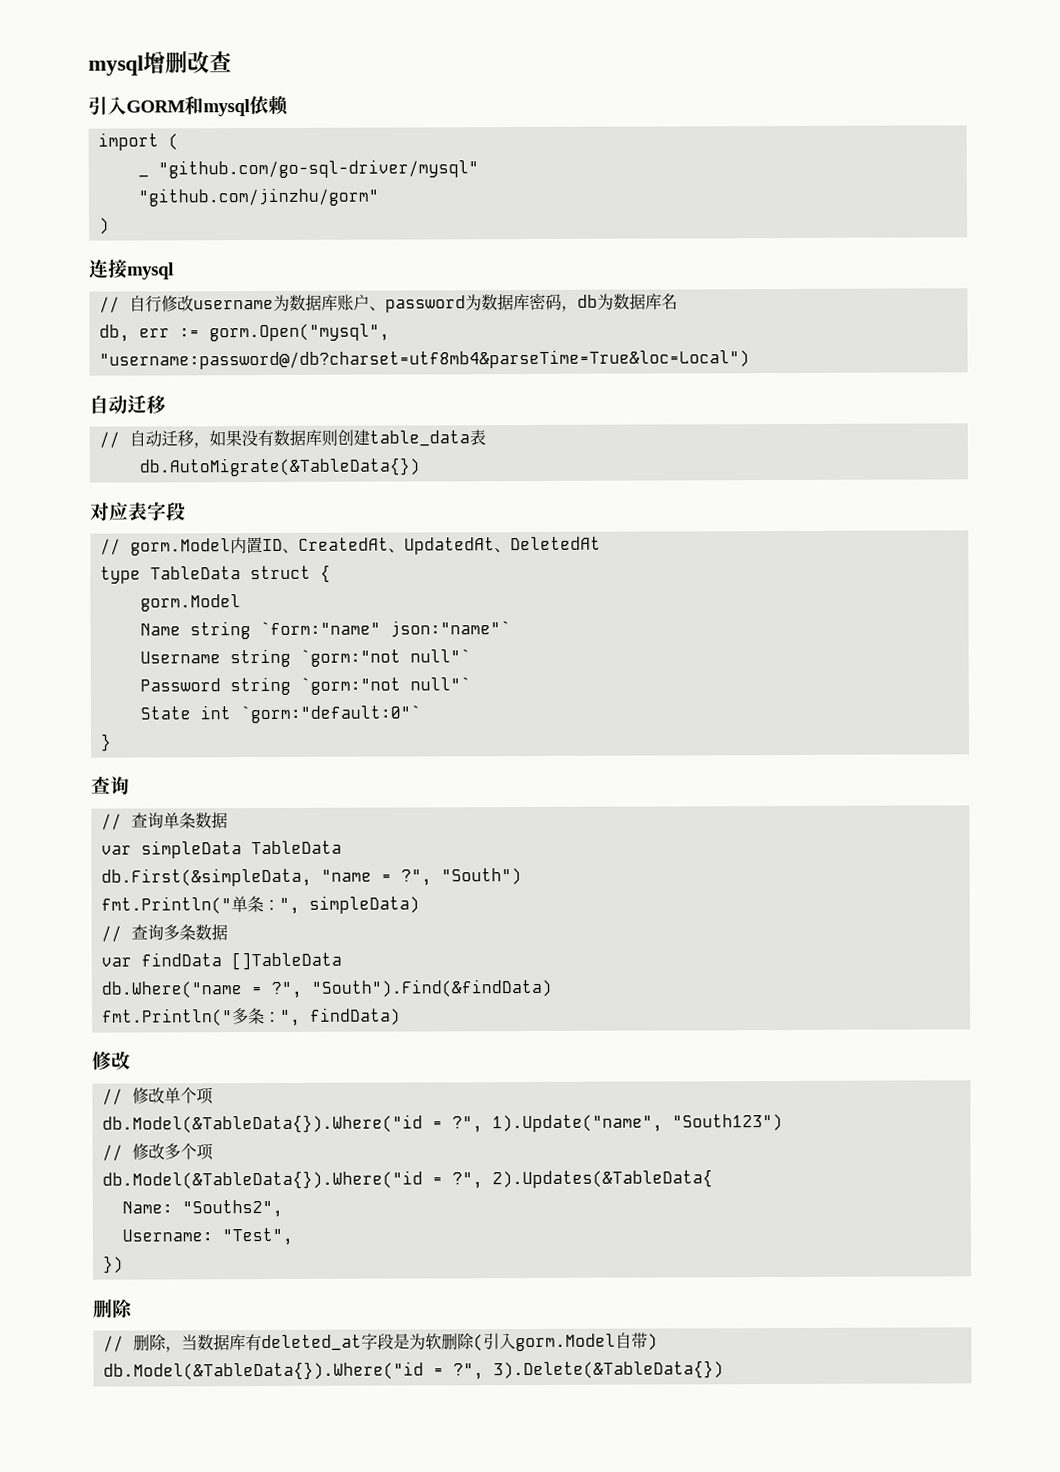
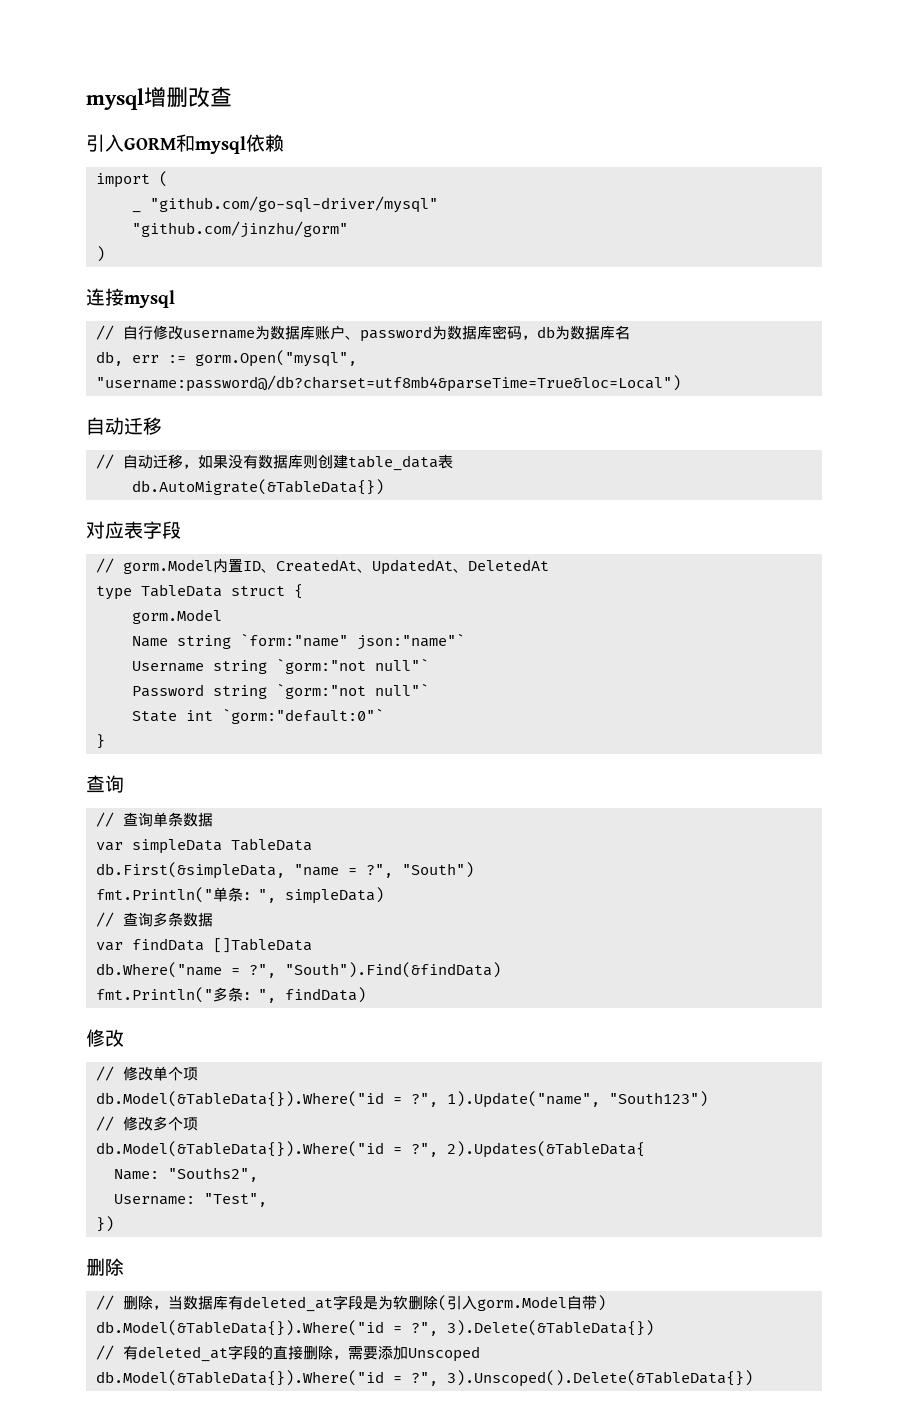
(725, 1370) none -> [96,1345,481,1362] [96,1370,754,1387] // // 有deleted_at字段的直接删除，需要添加Unscoped // db.Model(&TableData{}).Where("id = ?", 3).Unscoped().Delete(&TableData{})

